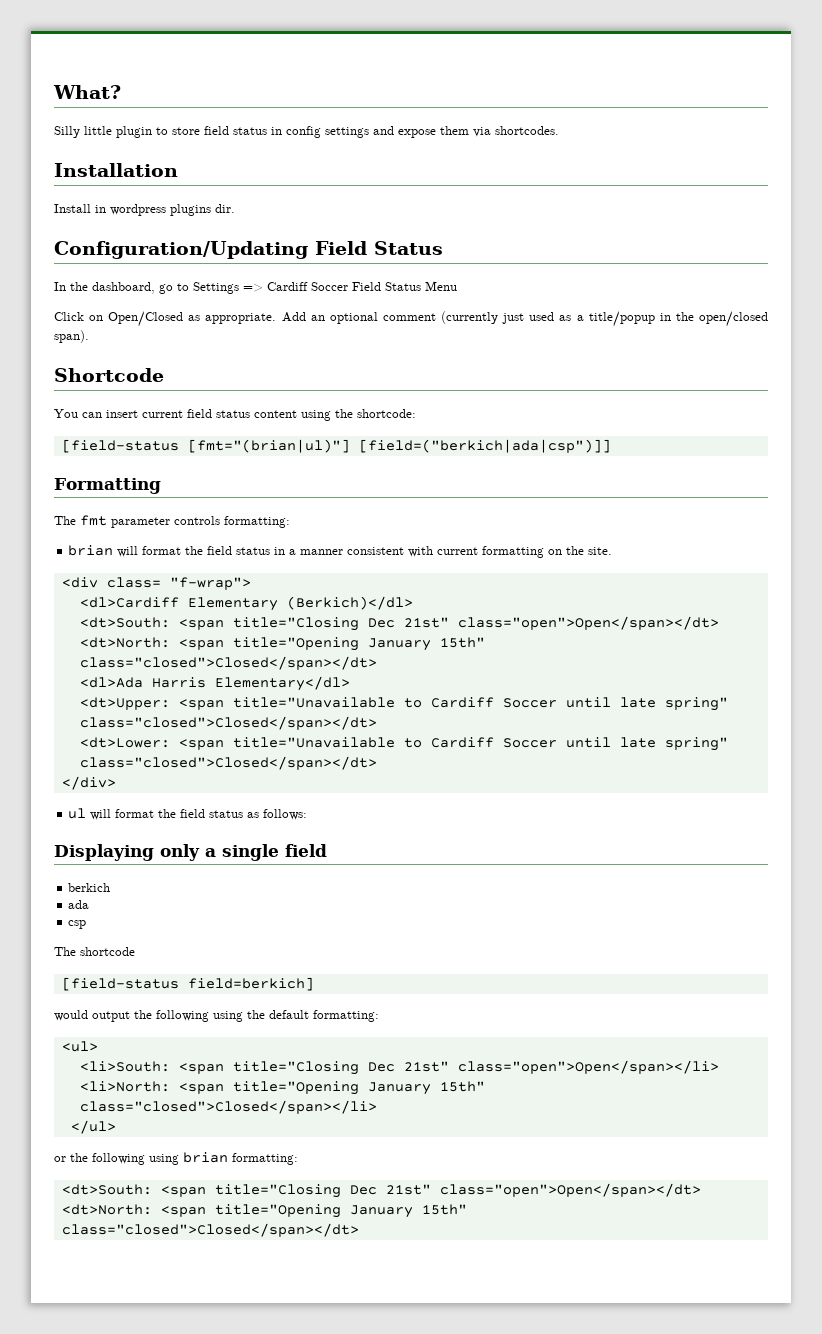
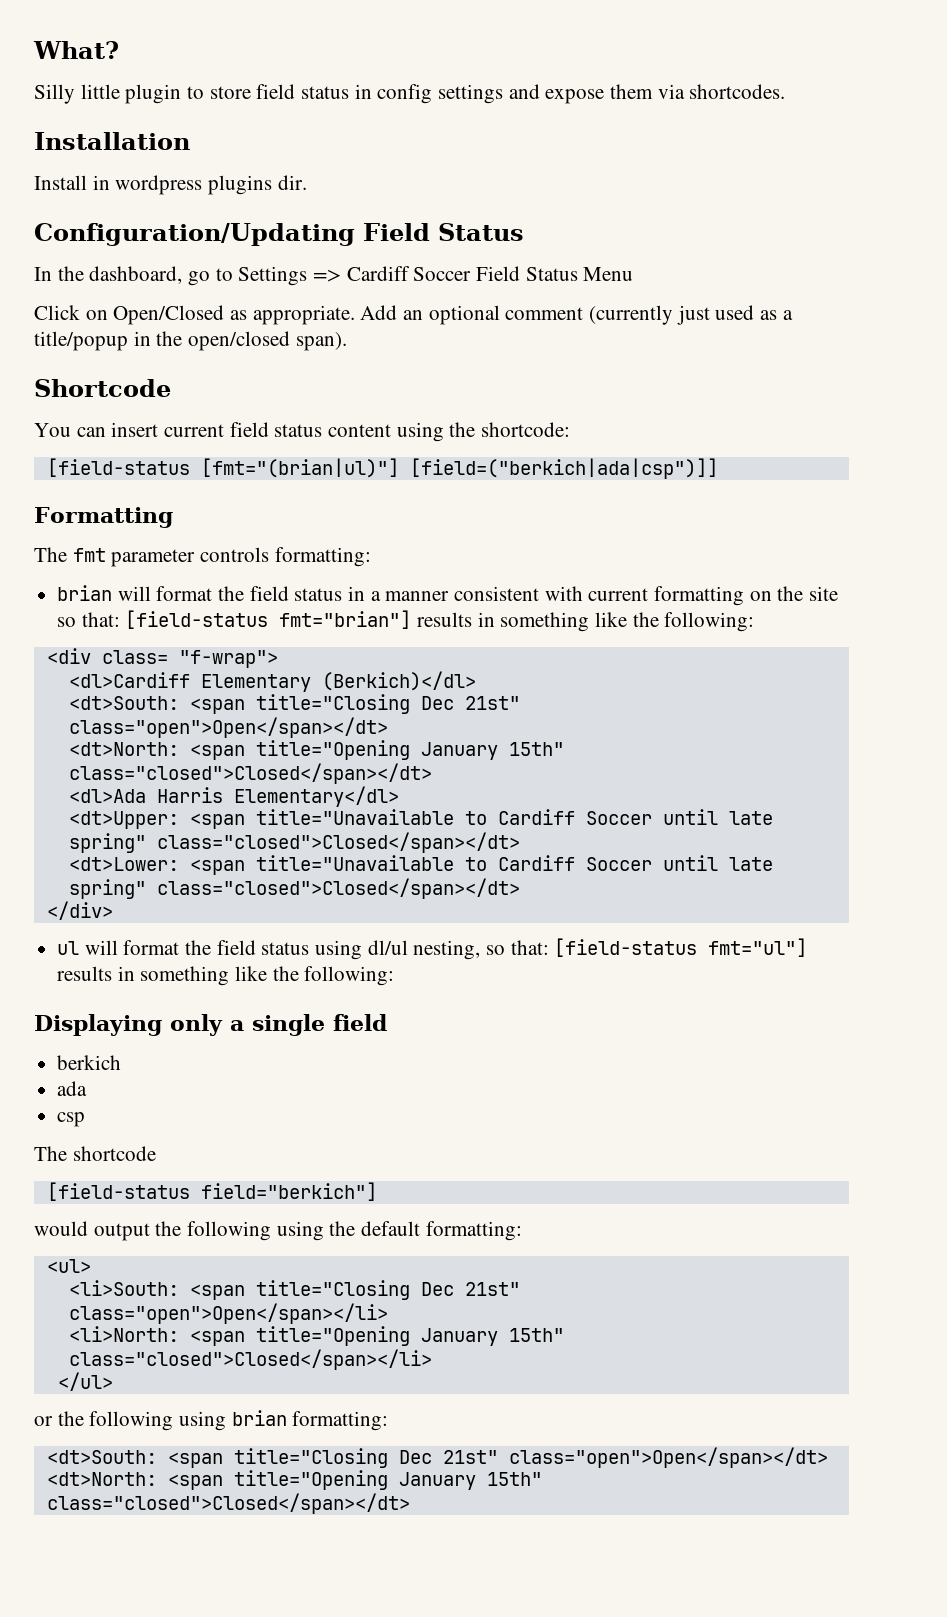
[588,547,613,555] site. -> [809,586,839,601] [57,610,755,632] site so that: [field-status fmt="brian"] results in something like the following:
[247,809,308,820] as follows: -> [315,938,808,960] [57,966,395,986] using dl/ul nesting, so that: [field-status fmt="ul"] results in something like the following:
[187,977,314,991] field=berkich] -> [200,1182,377,1201] field="berkich"]

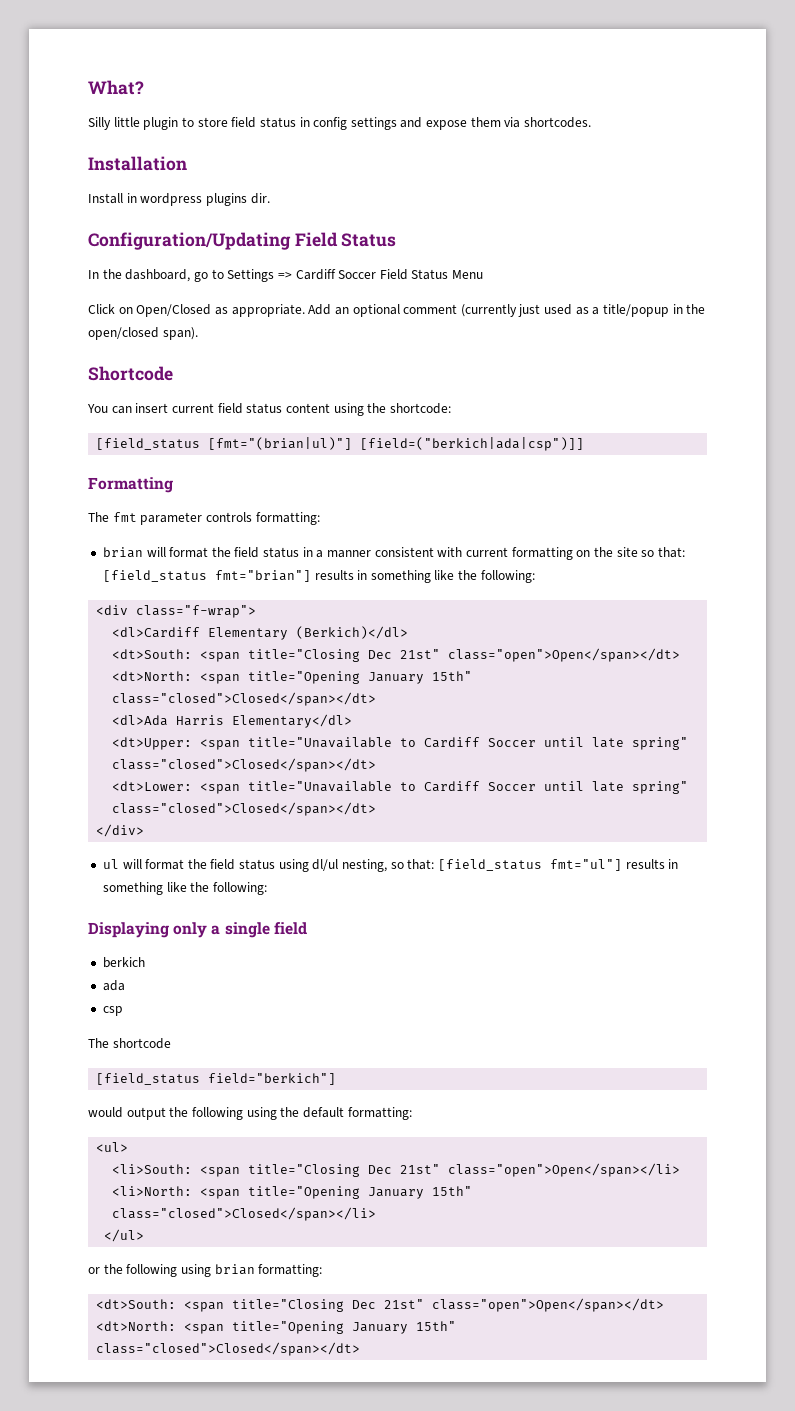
[46,458,190,477] [field-status -> [96,438,201,450] [field_status
[125,610,269,629] [field-status -> [102,570,207,582] [field_status
[101,650,278,668] class= "f-wrap"> -> [136,605,257,618] class="f-wrap">
[554,938,698,957] [field-status -> [437,859,542,871] [field_status
[46,1182,190,1201] [field-status -> [96,1073,201,1085] [field_status

